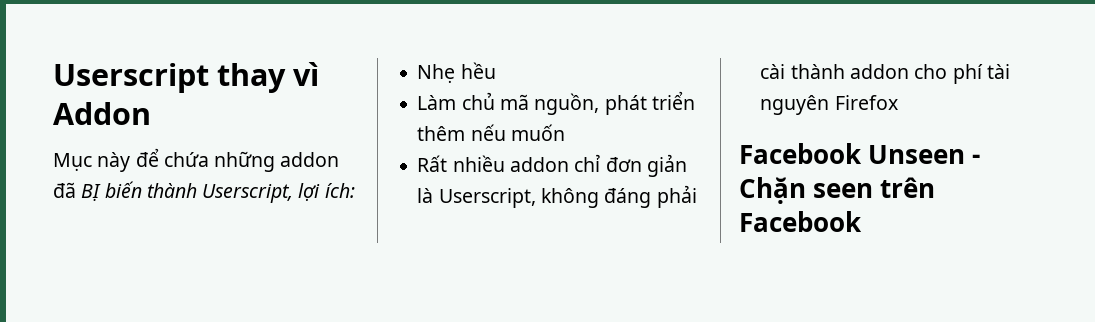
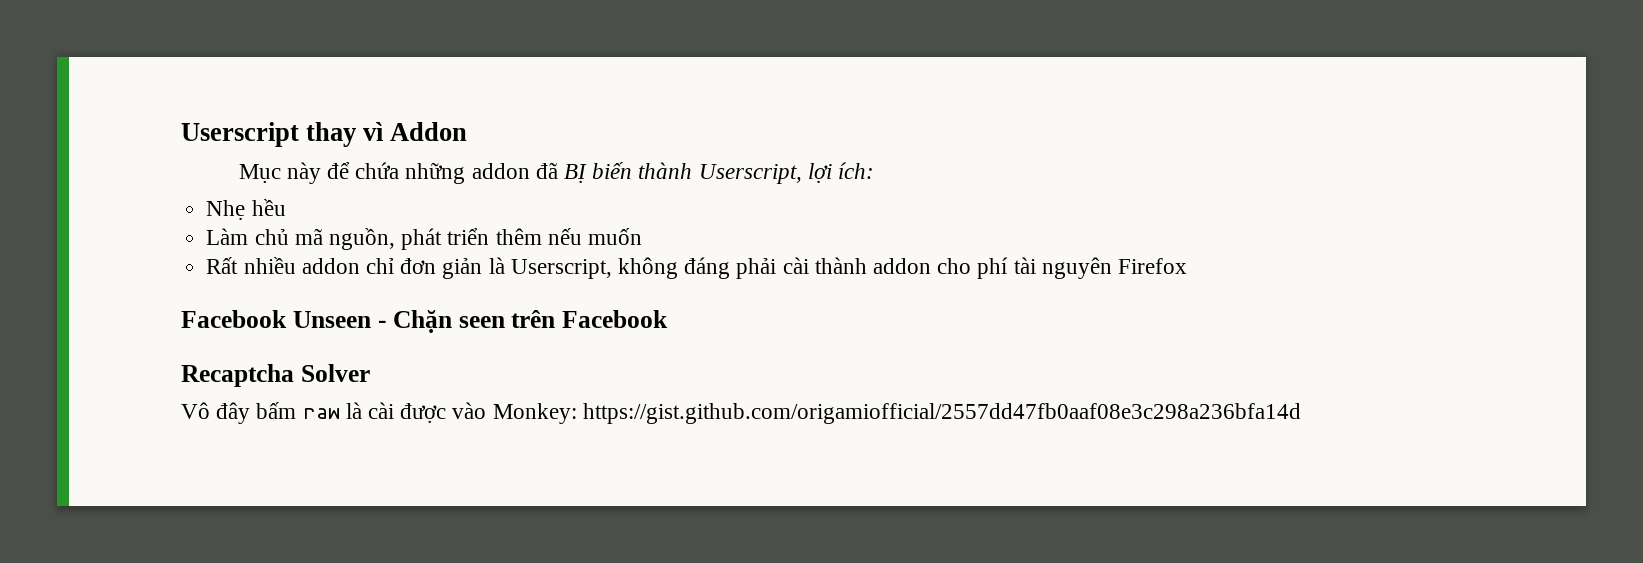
(862, 221) none -> [181,364,370,387] [181,402,1301,424] // Recaptcha Solver // Vô đây bấm raw là cài được vào Monkey: https://gist.github.com/origamiofficial/2557dd47fb0aaf08e3c298a236bfa14d

